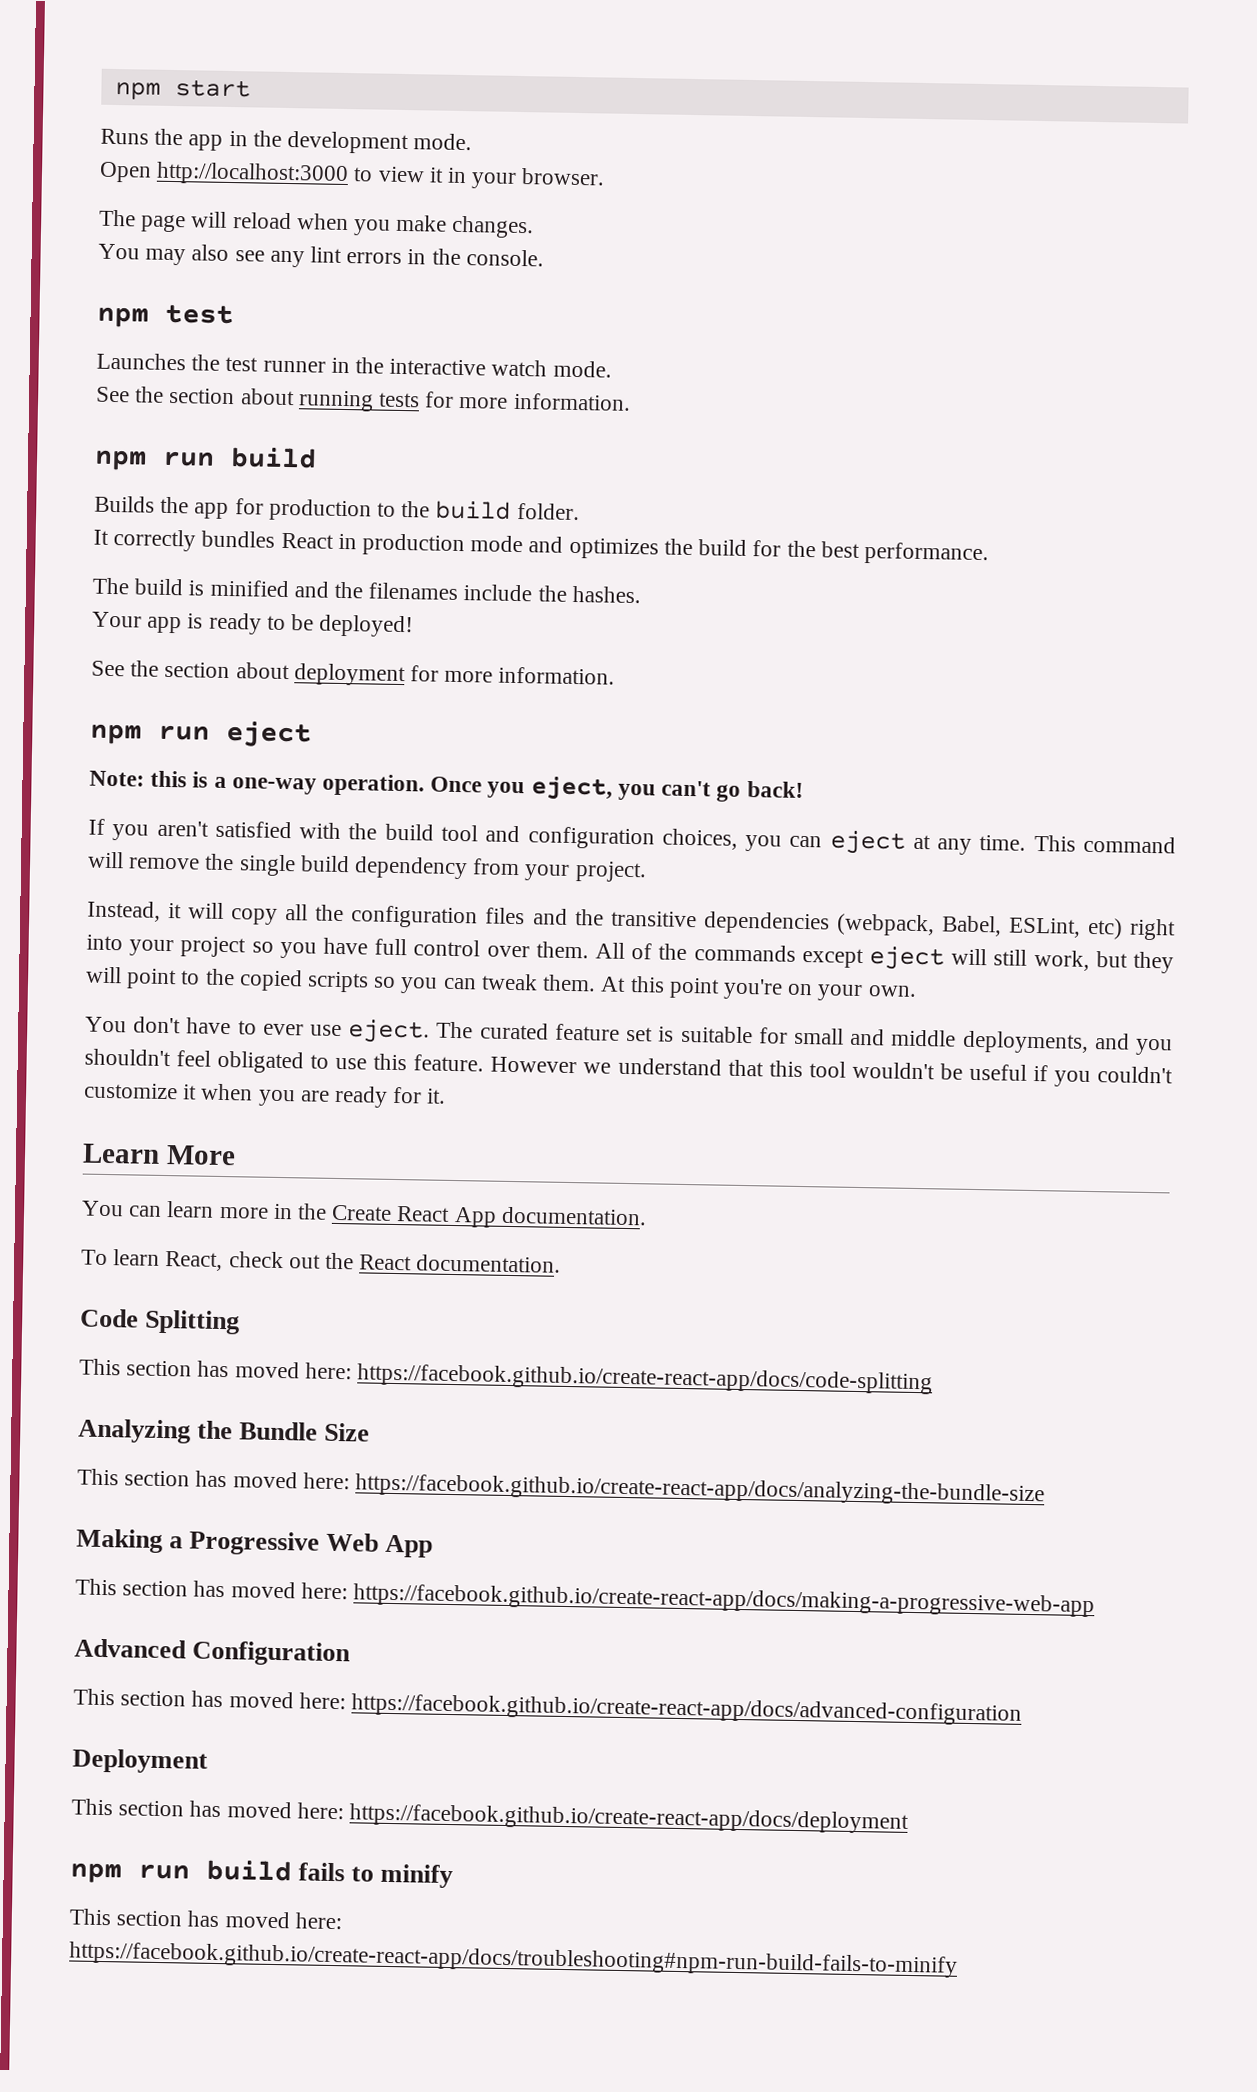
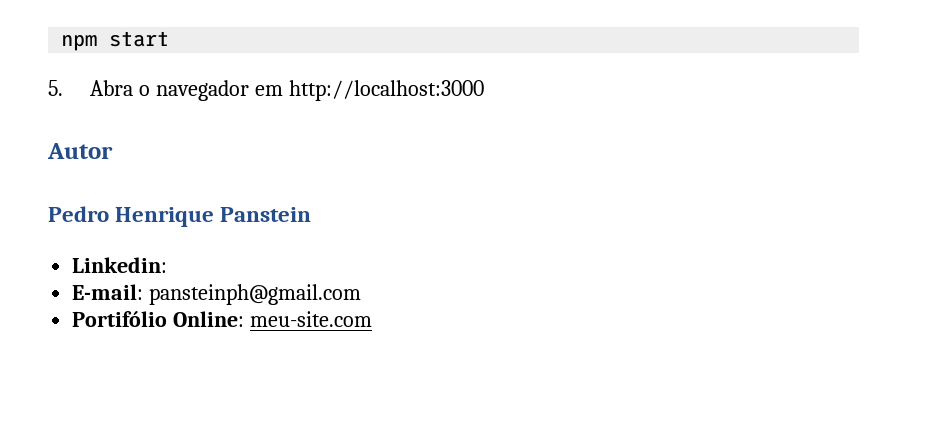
[100,128,473,155] [99,161,606,189] [99,209,535,239] [98,243,544,268] [97,304,234,328] [96,352,612,378] [96,386,631,412] [94,447,317,471] [94,495,580,522] [93,529,989,566] [92,577,641,604] [92,611,415,638] [91,660,616,687] [90,721,312,748] [89,770,804,802] [88,818,1177,855] [88,851,647,883] [87,900,1176,941] [86,934,1175,974] [86,966,917,1002] [85,1016,1173,1056] [84,1048,1173,1087] [84,1082,447,1108] [82,1143,236,1166] [81,1200,647,1228] [81,1249,562,1273] [80,1308,241,1335] [79,1358,934,1395] [78,1418,371,1444] [77,1468,1046,1507] [76,1528,434,1558] [75,1578,1096,1618] [74,1638,352,1667] [73,1688,1023,1726] [72,1748,208,1774] [71,1798,910,1834] [70,1859,454,1889] [69,1908,342,1930] [69,1941,958,1978] Runs the app in the development mode. // Open http://localhost:3000 to view it in your browser. // The page will reload when you make changes. // You may also see any lint errors in the console. // npm test // Launches the test runner in the interactive watch mode. // See the section about running tests for more information. // npm run build // Builds the app for production to the build folder. // It correctly bundles React in production mode and optimizes the build for the best performance. // The build is minified and the filenames include the hashes. // Your app is ready to be deployed! // See the section about deployment for more information. // npm run eject // Note: this is a one-way operation. Once you eject, you can't go back! // If you aren't satisfied with the build tool and configuration choices, you can eject at any time. This command will remove the single build dependency from your project. // Instead, it will copy all the configuration files and the transitive dependencies (webpack, Babel, ESLint, etc) right into your project so you have full control over them. All of the commands except eject will still work, but they will point to the copied scripts so you can tweak them. At this point you're on your own. // You don't have to ever use eject. The curated feature set is suitable for small and middle deployments, and you shouldn't feel obligated to use this feature. However we understand that this tool wouldn't be useful if you couldn't customize it when you are ready for it. // Learn More // You can learn more in the Create React App documentation. // To learn React, check out the React documentation. // Code Splitting // This section has moved here: https://facebook.github.io/create-react-app/docs/code-splitting // Analyzing the Bundle Size // This section has moved here: https://facebook.github.io/create-react-app/docs/analyzing-the-bundle-size // Making a Progressive Web App // This section has moved here: https://facebook.github.io/create-react-app/docs/making-a-progressive-web-app // Advanced Configuration // This section has moved here: https://facebook.github.io/create-react-app/docs/advanced-configuration // Deployment // This section has moved here: https://facebook.github.io/create-react-app/docs/deployment // npm run build fails to minify // This section has moved here: https://facebook.github.io/create-react-app/docs/troubleshooting#npm-run-build-fails-to-minify -> [48,80,484,101] [47,143,113,159] [48,206,312,227] [72,257,168,273] [72,284,362,305] [72,311,373,327] 5. Abra o navegador em http://localhost:3000 // Autor // Pedro Henrique Panstein // Linkedin: // E-mail: pansteinph@gmail.com // Portifólio Online: meu-site.com

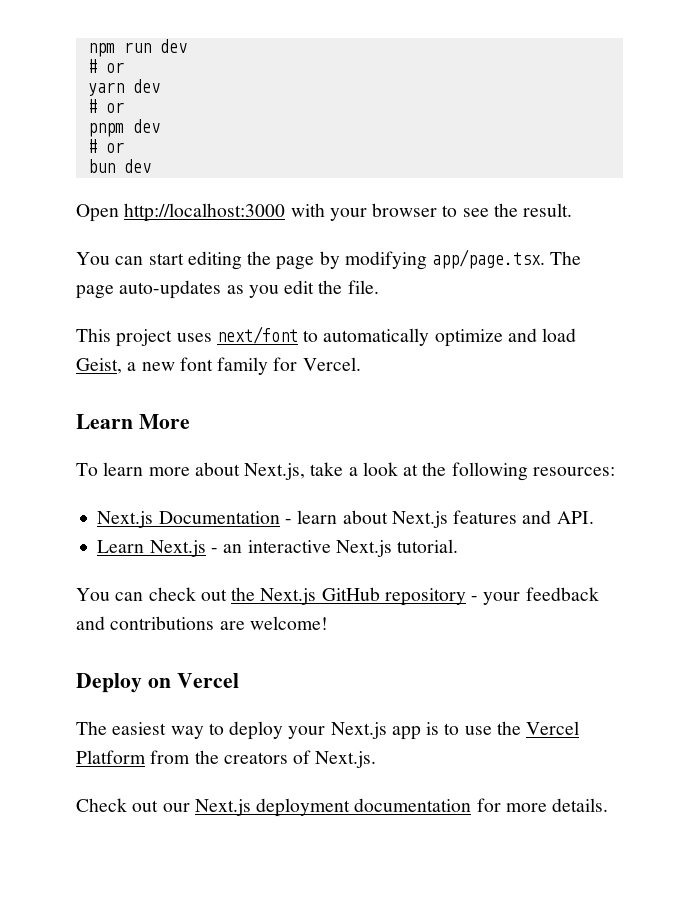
[109,31,170,47] [48,80,484,101] [47,143,113,159] [48,206,312,227] [72,257,168,273] [72,284,362,305] [72,311,373,327] start // 5. Abra o navegador em http://localhost:3000 // Autor // Pedro Henrique Panstein // Linkedin: // E-mail: pansteinph@gmail.com // Portifólio Online: meu-site.com -> [123,39,187,53] [87,59,124,73] [87,79,160,96] [87,99,124,113] [87,119,160,137] [87,139,124,153] [87,159,151,173] [76,203,573,222] [76,249,582,270] [76,280,379,299] [76,326,577,347] [76,357,361,375] [76,414,190,429] [76,462,615,481] [97,510,594,528] [97,539,459,557] [76,587,599,606] [76,616,328,630] [76,673,239,693] [76,721,580,740] [76,750,377,768] [76,798,609,817] run dev // # or // yarn dev // # or // pnpm dev // # or // bun dev // Open http://localhost:3000 with your browser to see the result. // You can start editing the page by modifying app/page.tsx. The page auto-updates as you edit the file. // This project uses next/font to automatically optimize and load Geist, a new font family for Vercel. // Learn More // To learn more about Next.js, take a look at the following resources: // Next.js Documentation - learn about Next.js features and API. // Learn Next.js - an interactive Next.js tutorial. // You can check out the Next.js GitHub repository - your feedback and contributions are welcome! // Deploy on Vercel // The easiest way to deploy your Next.js app is to use the Vercel Platform from the creators of Next.js. // Check out our Next.js deployment documentation for more details.

